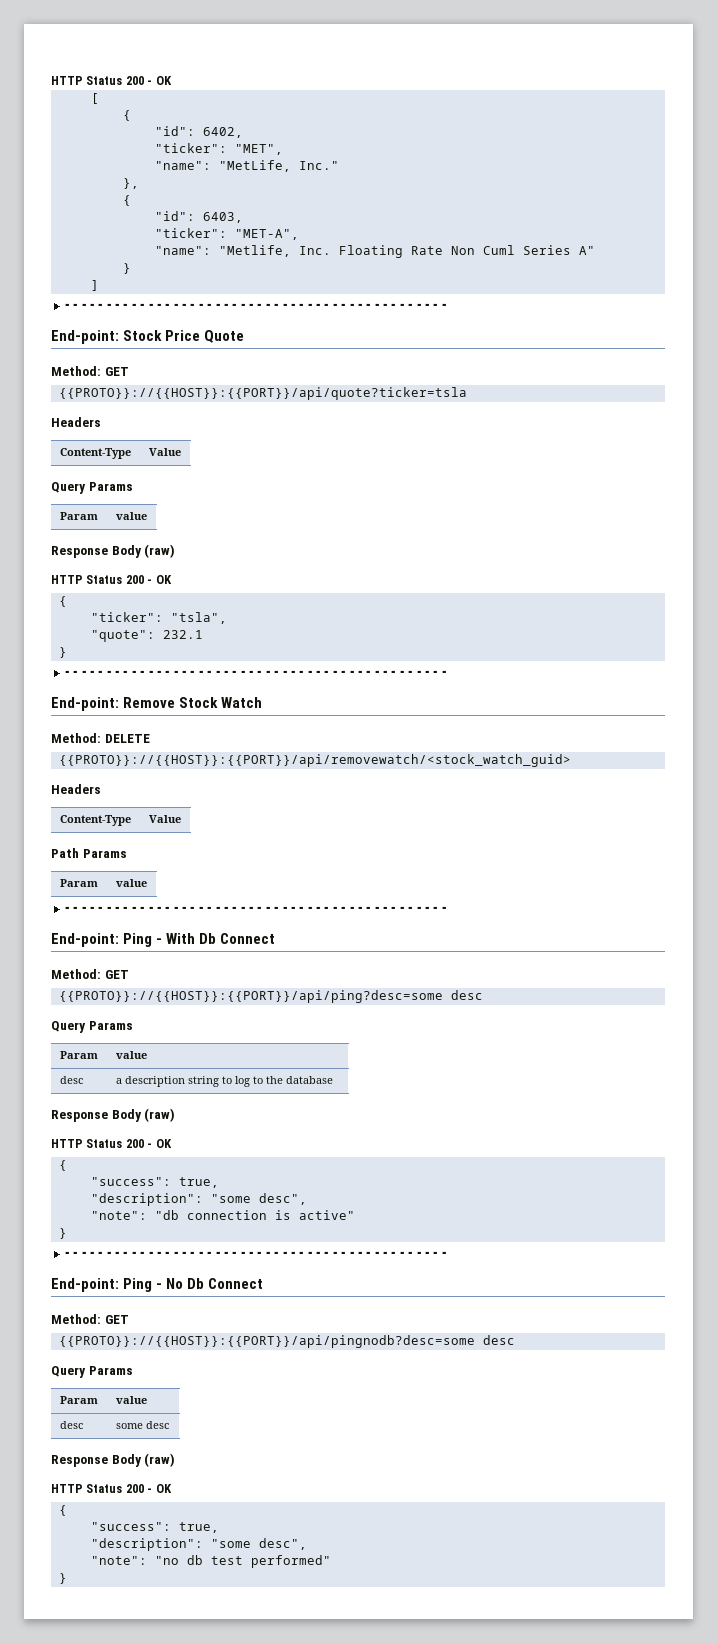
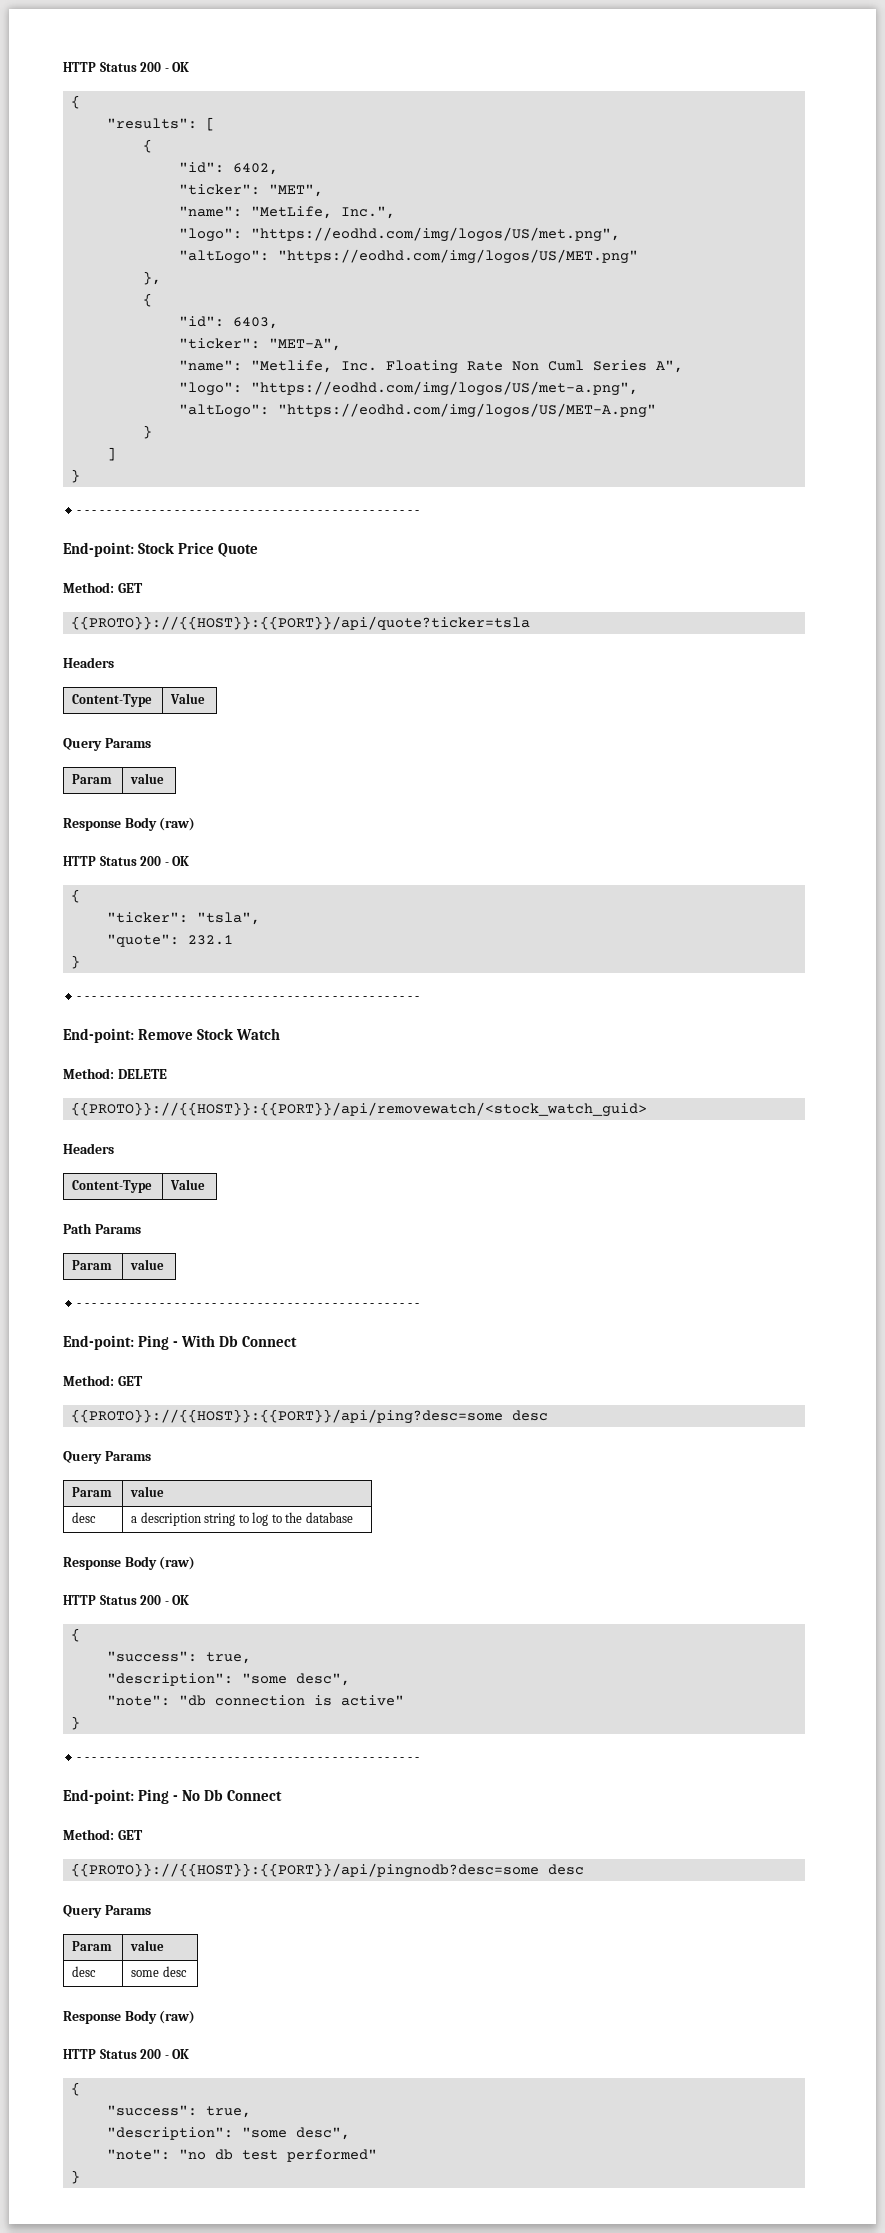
[51,76,172,85] HTTP Status 200 - OK // -> [63,62,190,72] [70,95,80,109] [106,118,197,129] HTTP Status 200 - OK // { // "results":
[298,161,339,170] Inc." -> [340,206,395,219] [178,227,620,242] [178,249,638,264] Inc.", // "logo": "https://eodhd.com/img/logos/US/met.png", // "altLogo": "https://eodhd.com/img/logos/US/MET.png"
[578,246,595,255] A" -> [655,360,683,373] [178,381,638,396] [178,403,656,418] A", // "logo": "https://eodhd.com/img/logos/US/met-a.png", // "altLogo": "https://eodhd.com/img/logos/US/MET-A.png"
(99, 285) none -> [70,469,80,483] // }

